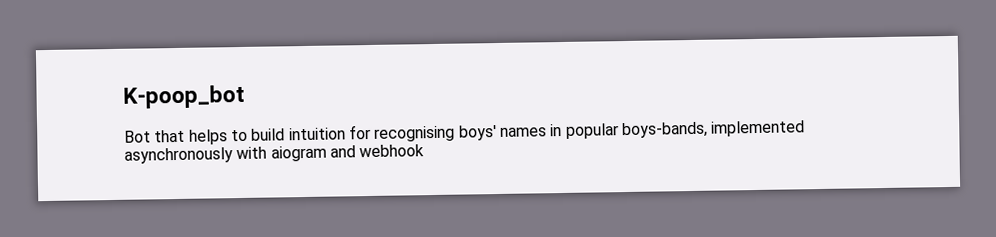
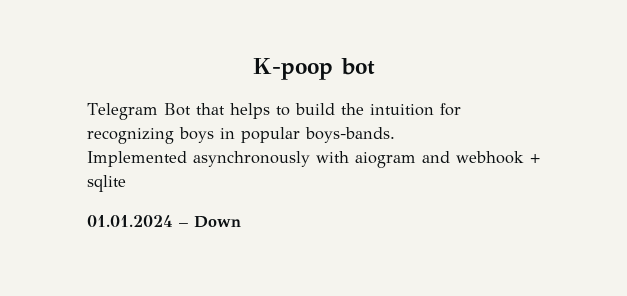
[123,84,245,109] K-poop_bot // -> [252,58,375,80] [87,103,158,120] K-poop bot // Telegram
(286, 134) none -> [340,103,364,115] the
[374,120,806,142] recognising boys' names in popular boys-bands, implemented -> [87,127,395,144] [87,151,187,167] recognizing boys in popular boys-bands. // Implemented
(425, 151) none -> [530,154,540,163] [87,175,126,192] [87,215,241,228] + sqlite // 01.01.2024 – Down

